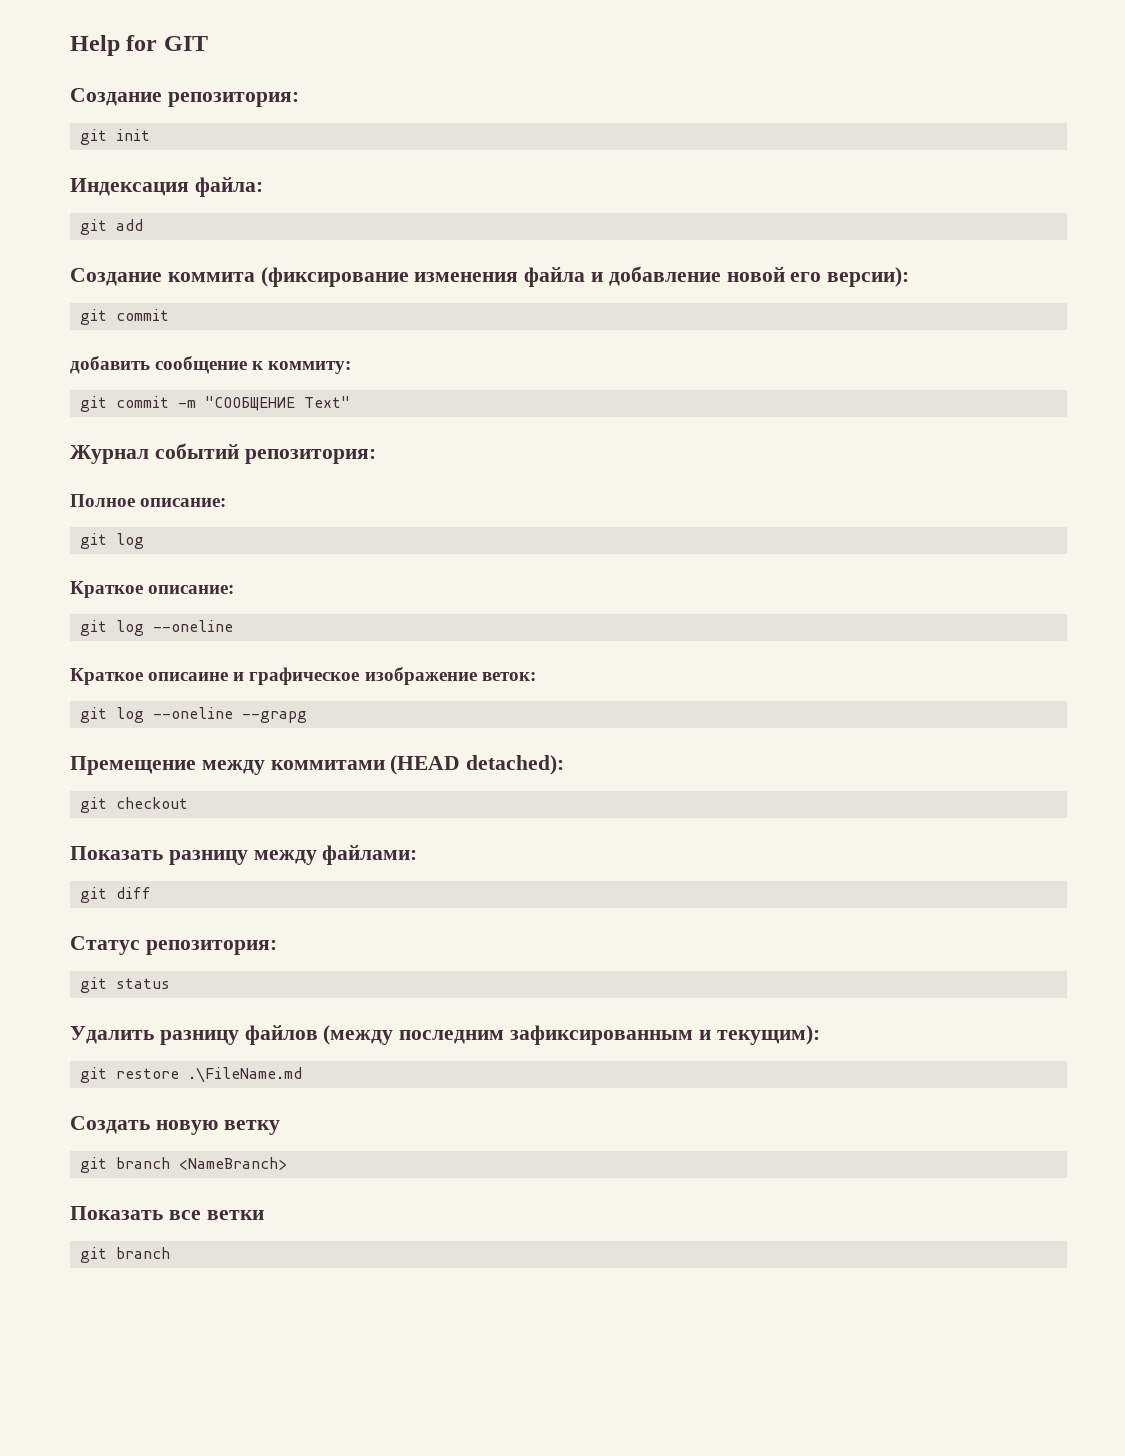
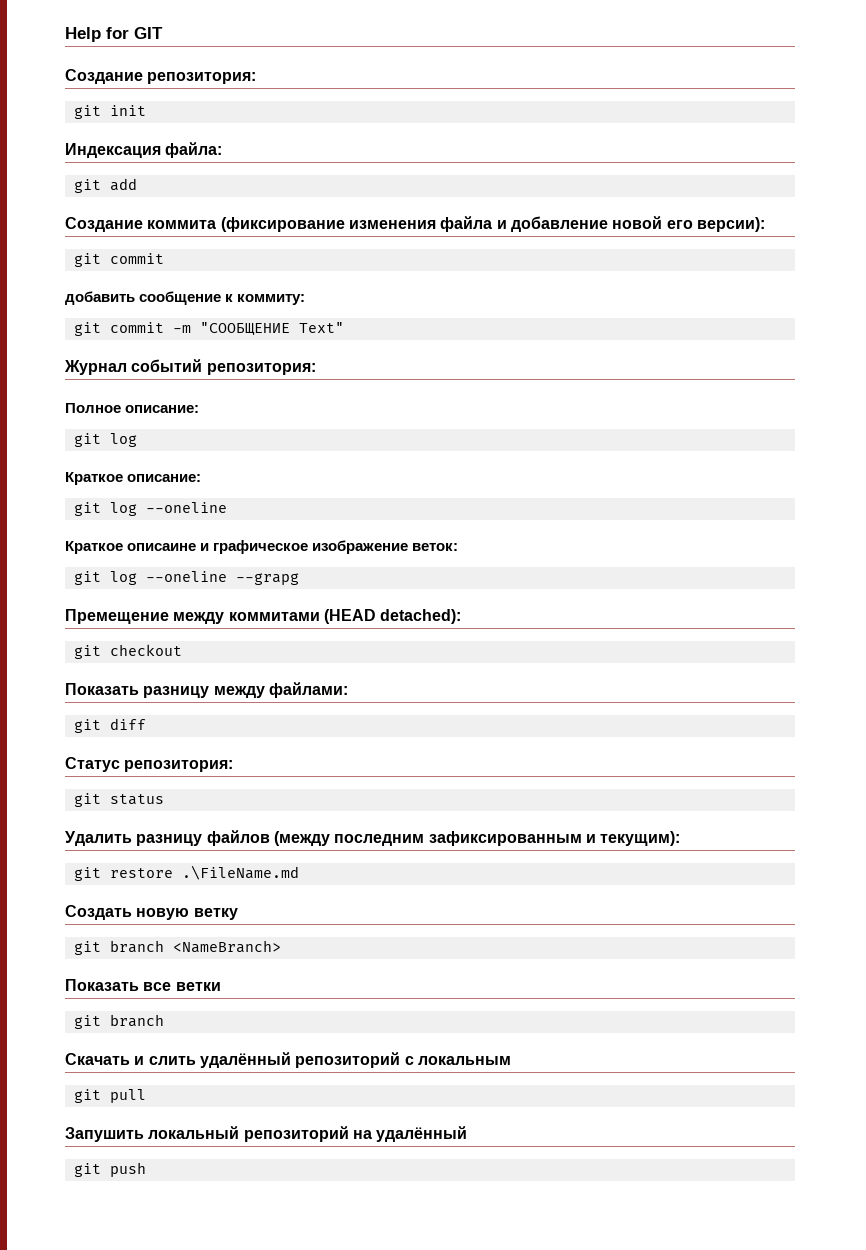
(171, 1253) none -> [65,1052,511,1068] [73,1089,146,1103] [65,1126,468,1142] [73,1162,146,1177] // Скачать и слить удалённый репозиторий с локальным // git pull // Запушить локальный репозиторий на удалённый // git push

